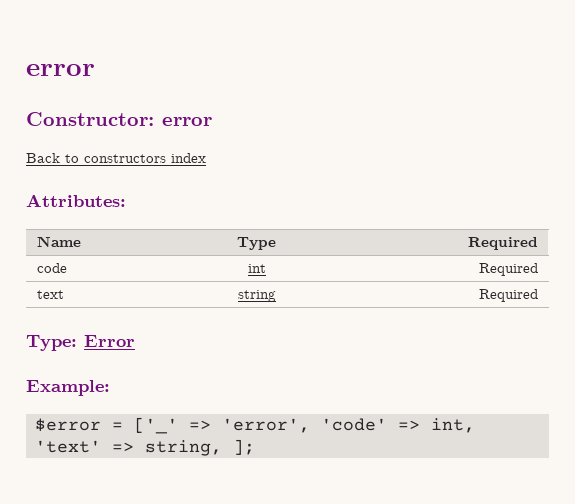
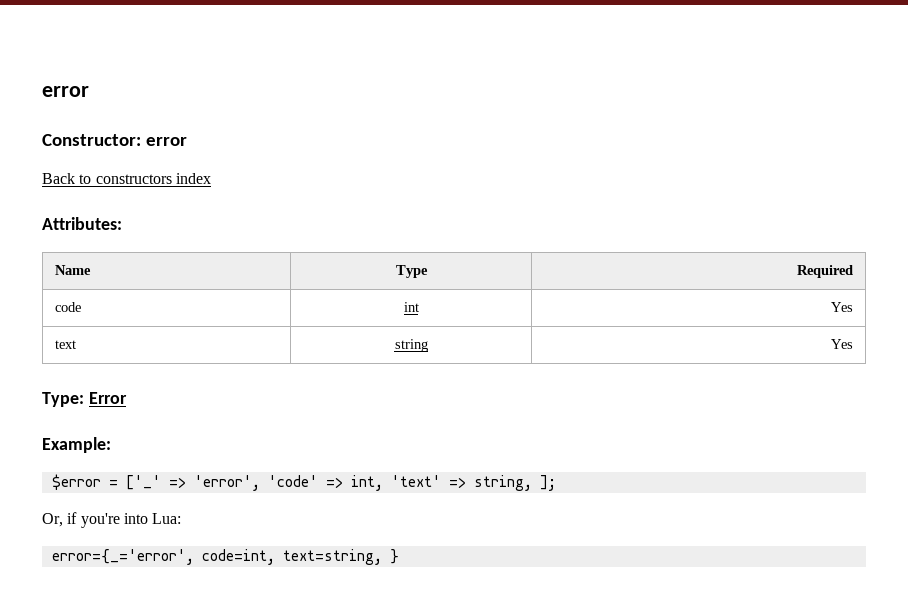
[478,263,538,276] Required -> [831,302,854,312] Yes
[478,289,538,302] Required -> [831,339,854,349] Yes
(255, 447) none -> [42,512,182,528] [51,549,399,565] // Or, if you're into Lua: // error={_='error', code=int, text=string, }

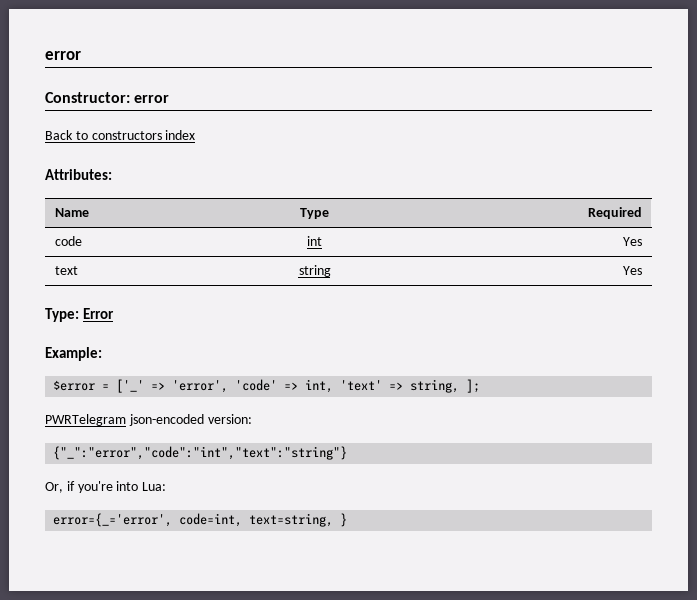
(556, 483) none -> [45,414,252,426] [53,446,348,460] // PWRTelegram json-encoded version: // {"_":"error","code":"int","text":"string"}

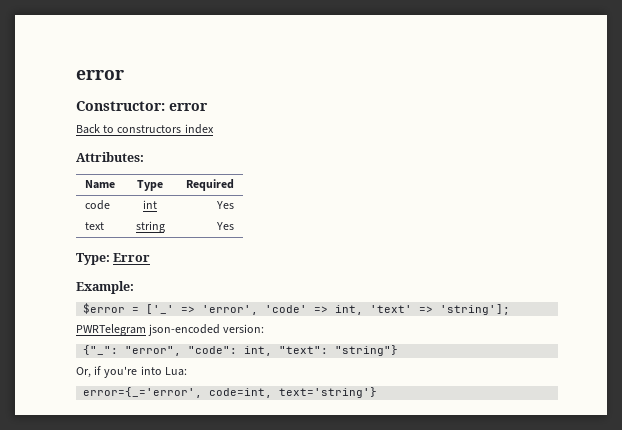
[410,379,481,393] string, ]; -> [440,304,511,315] 'string'];
[53,446,348,460] {"_":"error","code":"int","text":"string"} -> [83,345,399,356] {"_": "error", "code": int, "text": "string"}
[249,513,348,527] text=string, } -> [279,387,378,398] text='string'}

